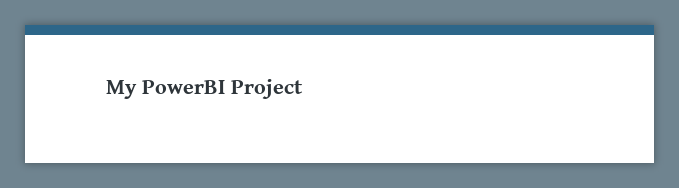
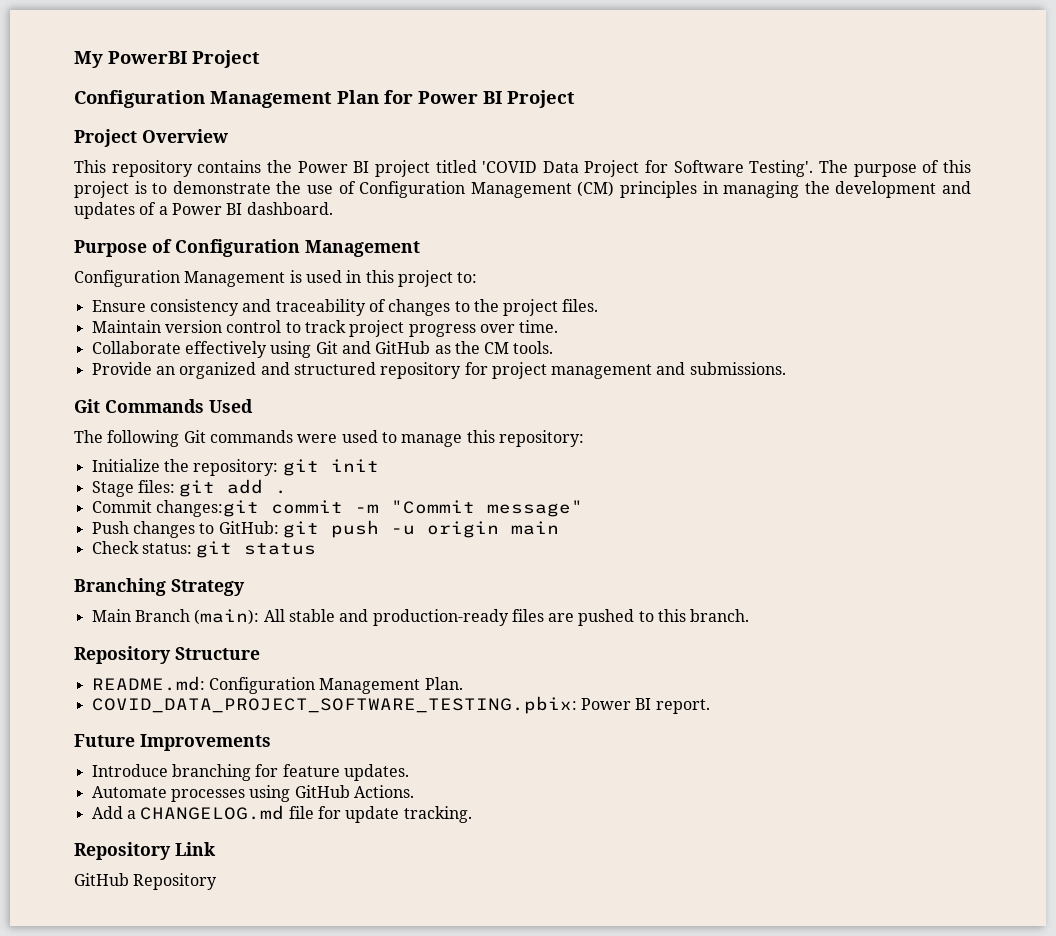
(303, 89) none -> [74,90,575,108] [74,129,228,147] [74,160,971,177] [74,181,972,198] [74,202,333,219] [74,239,420,257] [74,270,478,287] [91,299,599,316] [91,320,559,337] [91,341,554,358] [91,362,786,379] [74,399,253,413] [74,430,584,447] [91,459,379,476] [91,479,288,497] [91,500,583,517] [91,520,559,538] [91,541,317,558] [74,578,245,596] [91,609,750,626] [74,646,260,664] [91,676,463,694] [91,696,710,714] [74,734,271,751] [91,764,409,781] [91,785,414,802] [91,805,472,823] [74,842,216,860] [74,873,218,890] // Configuration Management Plan for Power BI Project // Project Overview // This repository contains the Power BI project titled 'COVID Data Project for Software Testing'. The purpose of this project is to demonstrate the use of Configuration Management (CM) principles in managing the development and updates of a Power BI dashboard. // Purpose of Configuration Management // Configuration Management is used in this project to: // Ensure consistency and traceability of changes to the project files. // Maintain version control to track project progress over time. // Collaborate effectively using Git and GitHub as the CM tools. // Provide an organized and structured repository for project management and submissions. // Git Commands Used // The following Git commands were used to manage this repository: // Initialize the repository: git init // Stage files: git add . // Commit changes:git commit -m "Commit message" // Push changes to GitHub: git push -u origin main // Check status: git status // Branching Strategy // Main Branch (main): All stable and production-ready files are pushed to this branch. // Repository Structure // README.md: Configuration Management Plan. // COVID_DATA_PROJECT_SOFTWARE_TESTING.pbix: Power BI report. // Future Improvements // Introduce branching for feature updates. // Automate processes using GitHub Actions. // Add a CHANGELOG.md file for update tracking. // Repository Link // GitHub Repository

